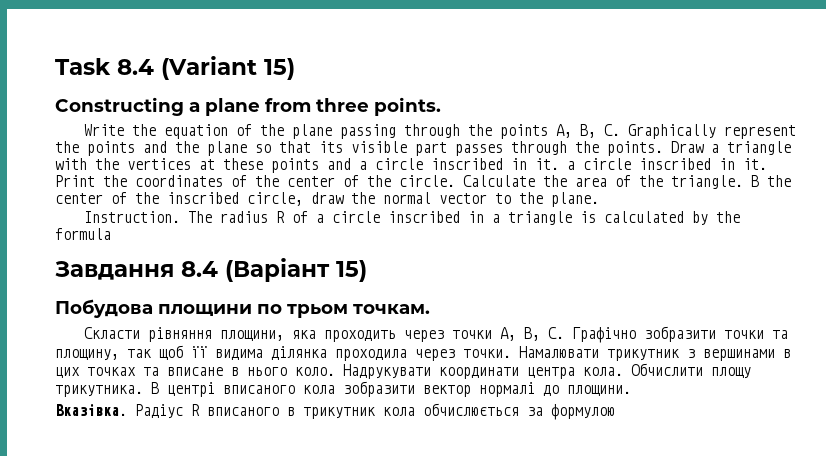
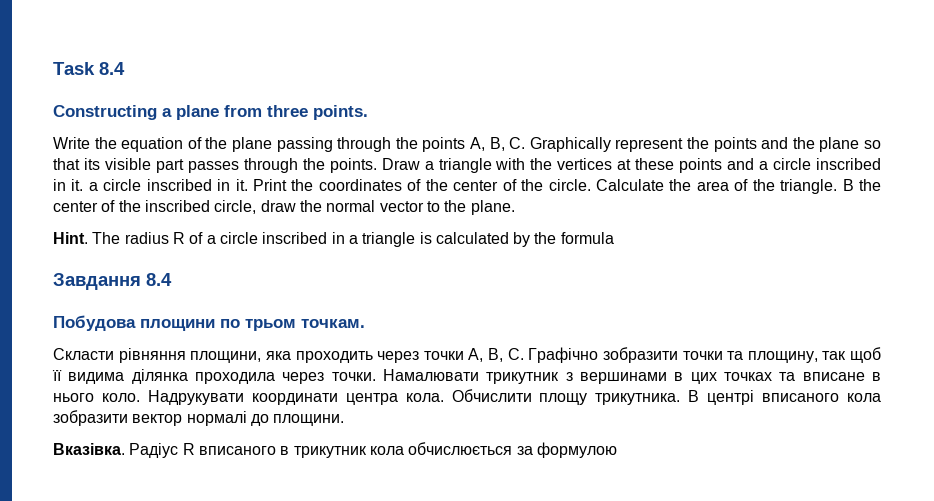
[161,56,295,80] (Variant 15) -> (125, 68) none
[83,211,180,223] Instruction. -> [53,232,88,244] Hint.
[225,258,367,282] (Варіант 15) -> (172, 279) none

